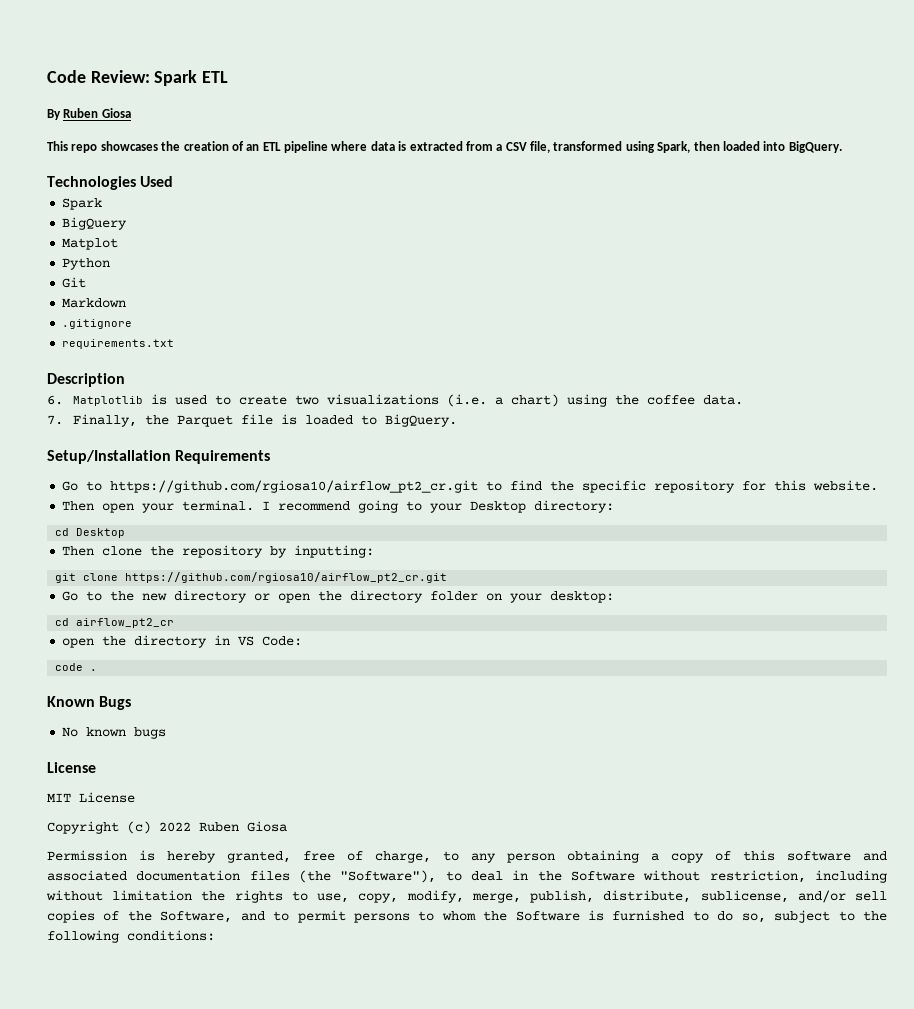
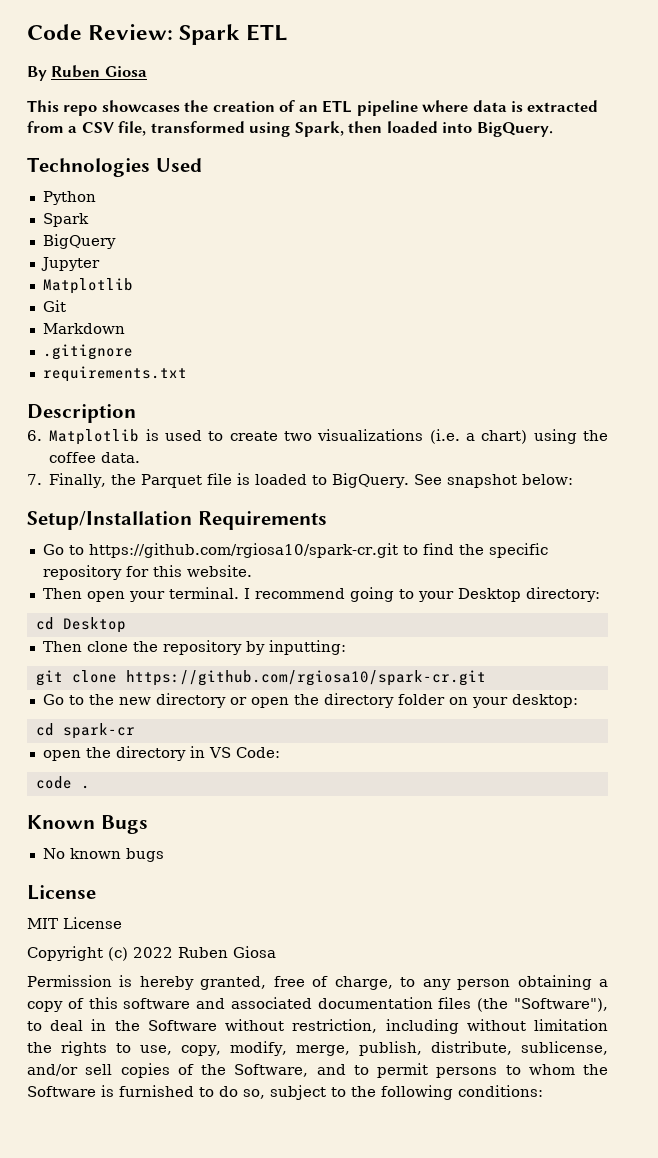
(174, 181) none -> [42,191,96,205] // Python
[62,238,119,250] [62,258,111,270] Matplot // Python -> [40,257,100,271] [42,278,133,294] Jupyter // Matplotlib
(457, 420) none -> [414,474,574,488] See snapshot below:
[110,480,479,493] https://github.com/rgiosa10/airflow_pt2_cr.git -> [88,543,398,558] https://github.com/rgiosa10/spark-cr.git
[125,572,448,583] https://github.com/rgiosa10/airflow_pt2_cr.git -> [125,670,486,686] https://github.com/rgiosa10/spark-cr.git
[76,618,175,628] airflow_pt2_cr -> [62,723,135,739] spark-cr

